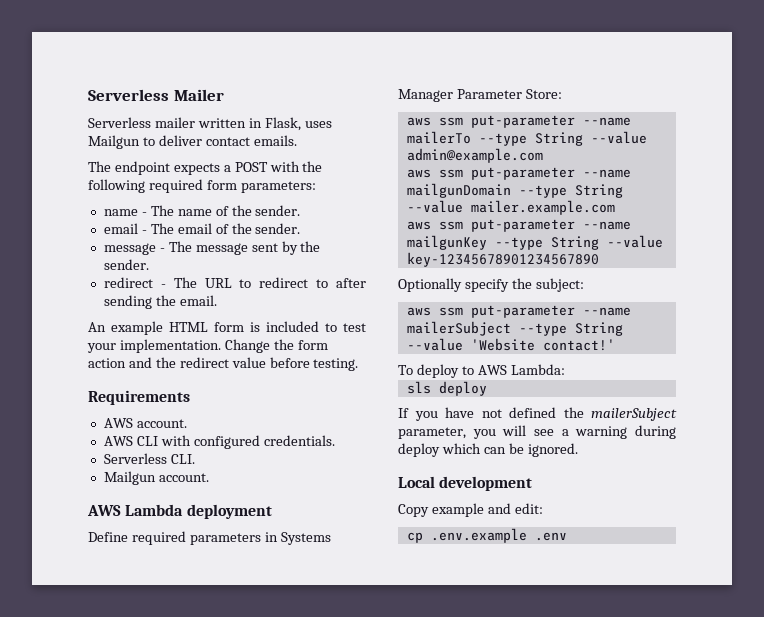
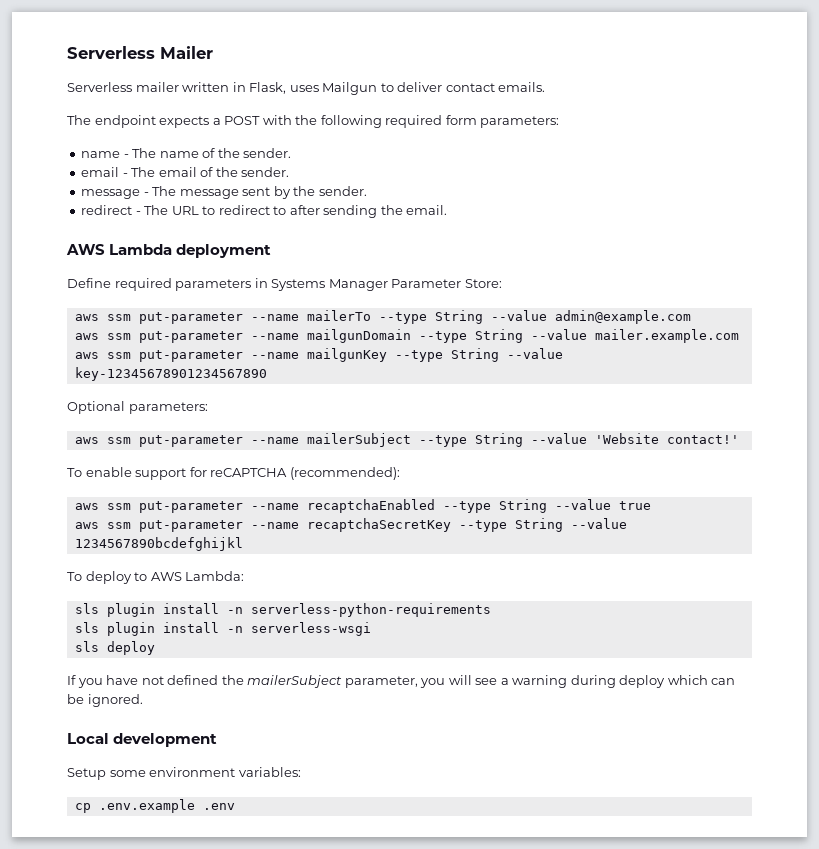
[88,321,366,335] [87,339,328,353] [88,357,359,371] [88,390,190,405] [103,418,187,428] [103,435,335,449] [103,453,195,464] [103,471,209,485] // An example HTML form is included to test your implementation. Change the form action and the redirect value before testing. // Requirements // AWS account. // AWS CLI with configured credentials. // Serverless CLI. // Mailgun account. -> (448, 210) none
[398,278,584,292] Optionally specify the subject: -> [67,401,208,414] Optional parameters:
(615, 345) none -> [67,467,400,480] [74,499,651,513] [74,518,627,532] [74,537,243,551] // To enable support for reCAPTCHA (recommended): // aws ssm put-parameter --name recaptchaEnabled --type String --value true // aws ssm put-parameter --name recaptchaSecretKey --type String --value 1234567890bcdefghijkl
(565, 369) none -> [74,603,491,617] [74,622,371,636] // sls plugin install -n serverless-python-requirements // sls plugin install -n serverless-wsgi
[398,503,543,517] Copy example and edit: -> [67,767,301,780] Setup some environment variables:

